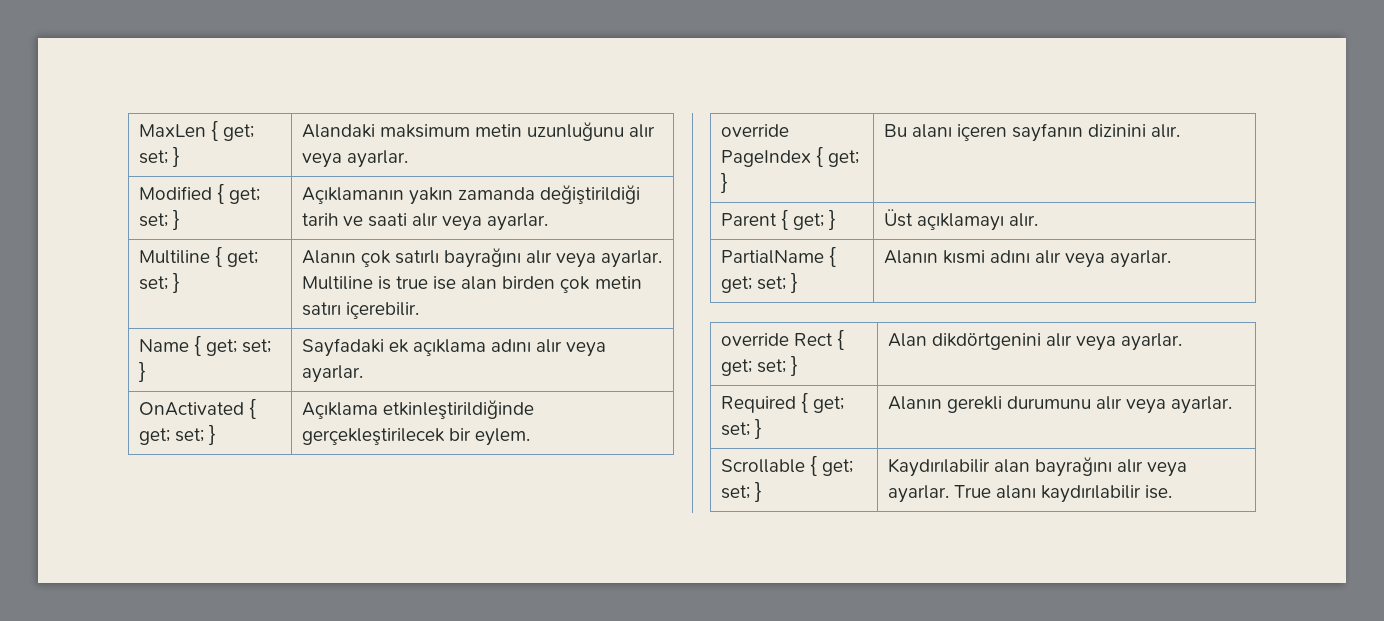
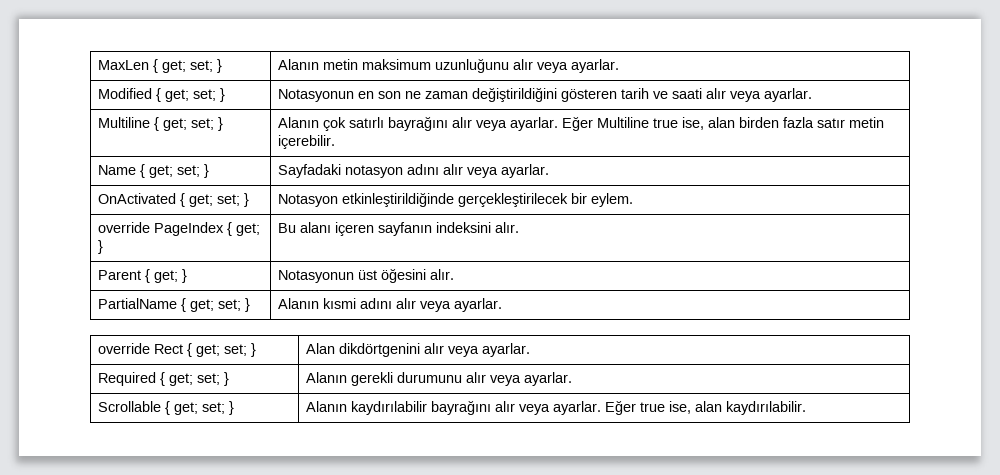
[301,124,522,138] Alandaki maksimum metin -> [277,59,431,70] Alanın metin maksimum
[301,185,641,205] Açıklamanın yakın zamanda değiştirildiği -> [277,87,617,102] Notasyonun en son ne zaman değiştirildiğini gösteren
[301,276,642,293] [301,302,341,316] Multiline is true ise alan birden çok metin satırı -> [561,116,884,131] Eğer Multiline true ise, alan birden fazla satır metin
[388,339,486,356] ek açıklama -> [344,165,403,178] notasyon
[301,402,378,419] Açıklama -> [277,194,338,207] Notasyon
[1088,124,1147,137] dizinini -> [435,222,491,233] indeksini
[883,209,1004,231] Üst açıklamayı -> [277,268,426,283] Notasyonun üst öğesini
[887,457,1188,477] [887,485,1173,503] Kaydırılabilir alan bayrağını alır veya ayarlar. True alanı kaydırılabilir ise. -> [305,400,806,415] Alanın kaydırılabilir bayrağını alır veya ayarlar. Eğer true ise, alan kaydırılabilir.

